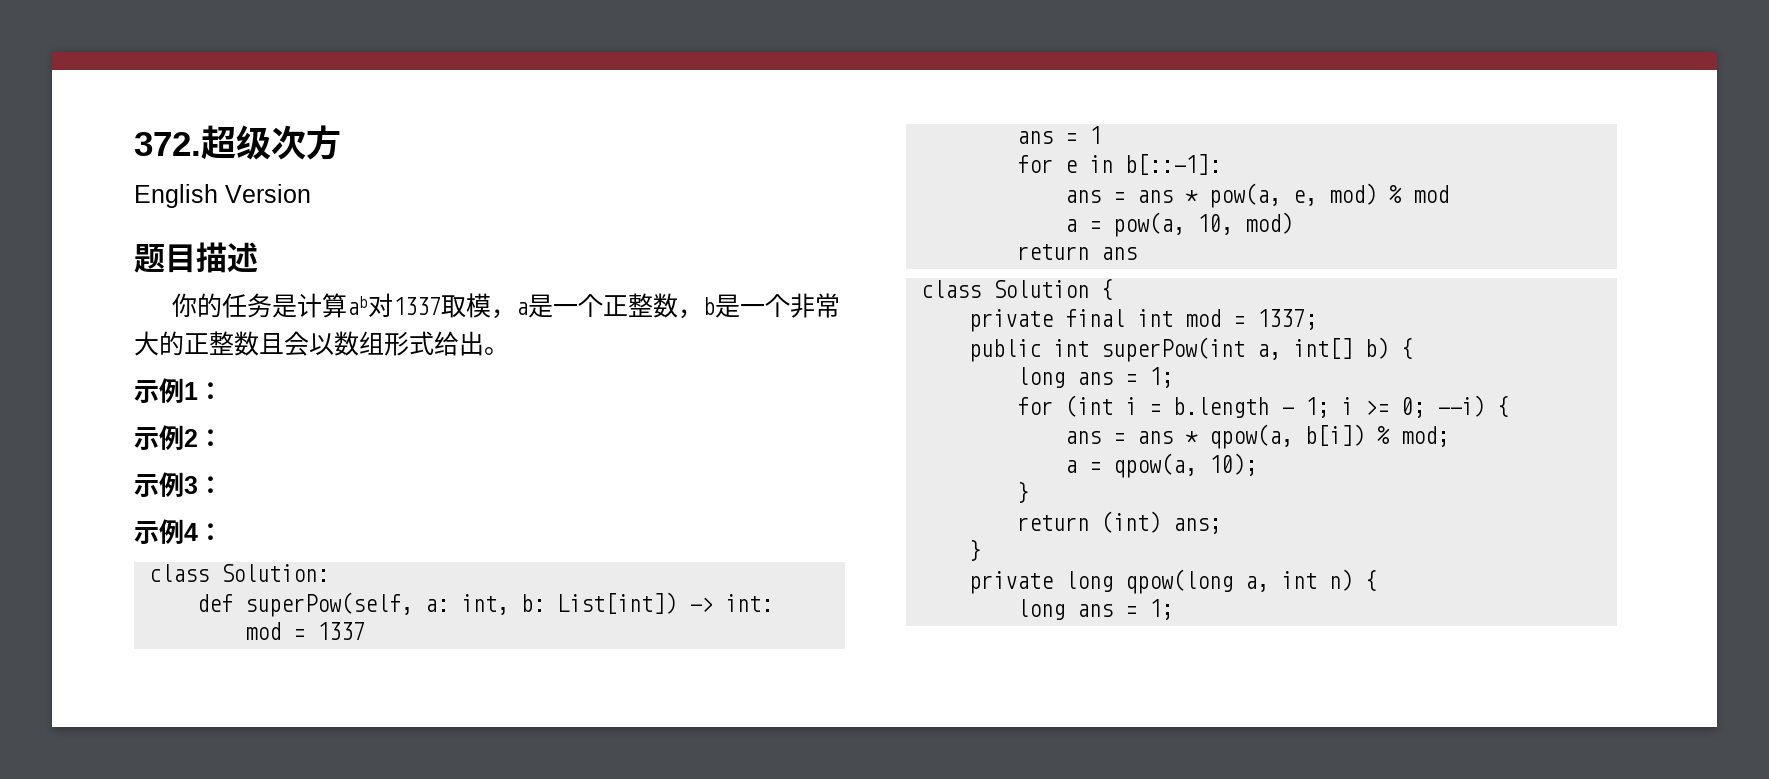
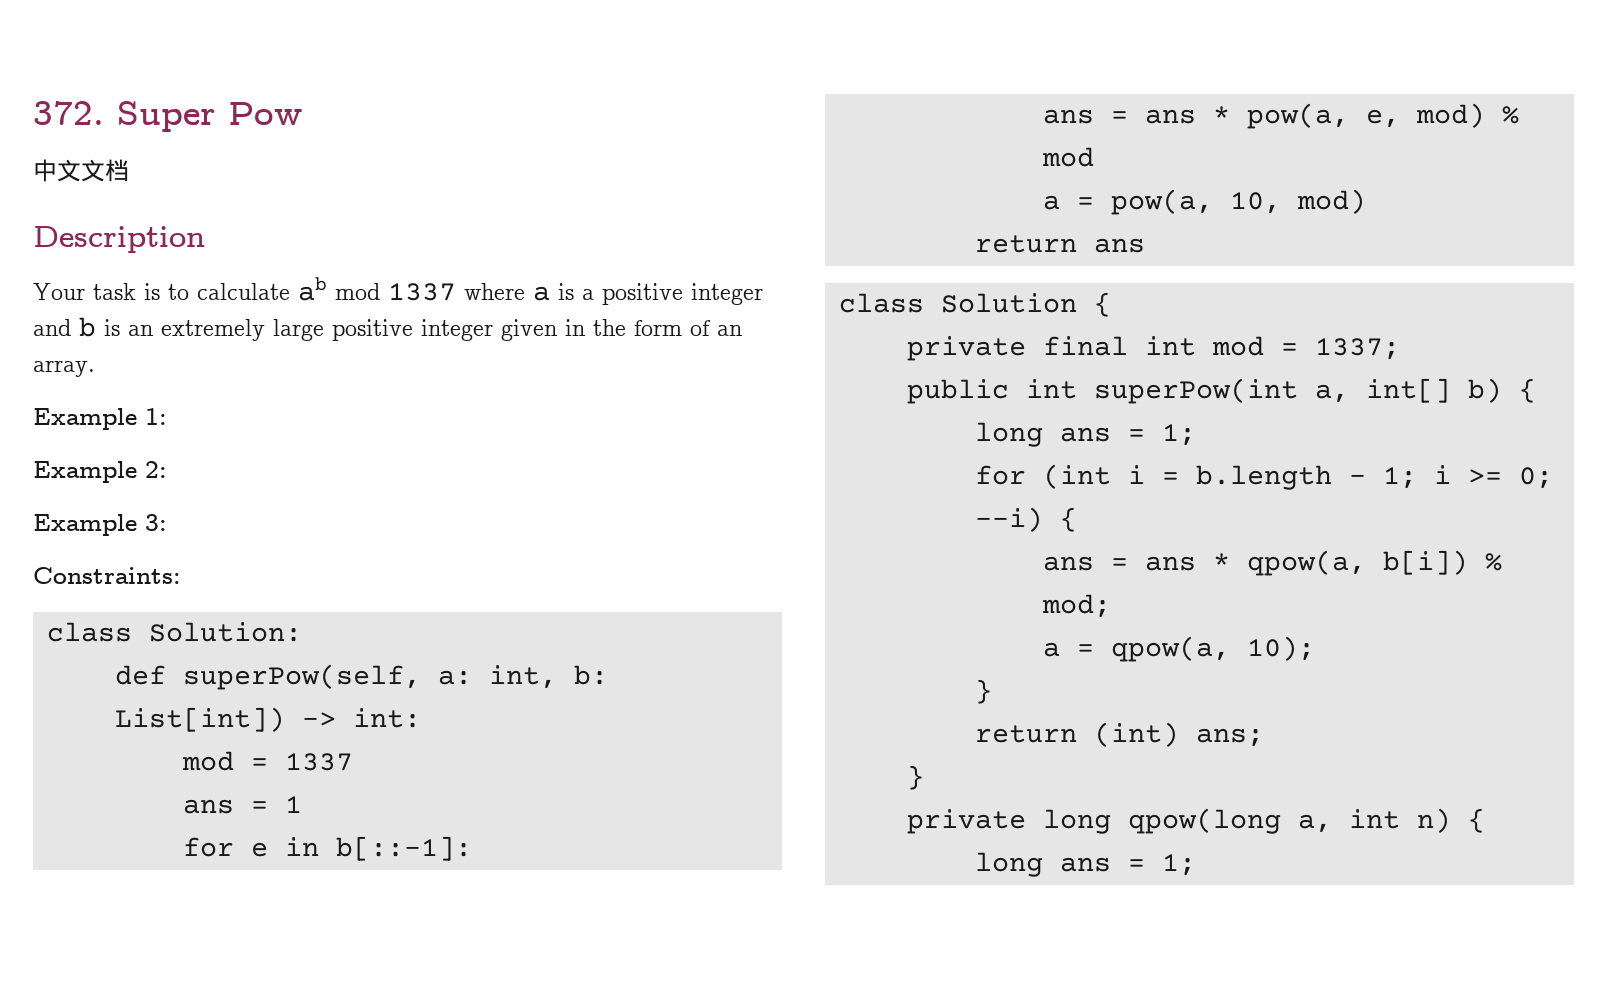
[201,125,341,160] [134,184,311,208] [134,242,258,273] [171,293,840,319] [134,331,509,356] [134,378,223,403] [134,425,223,450] [134,472,223,497] [134,519,223,544] 超级次方 // English Version // 题目描述 // 你的任务是计算ab对1337取模，a是一个正整数，b是一个非常大的正整数且会以数组形式给出。 // 示例1： // 示例2： // 示例3： // 示例4： -> [117,101,302,132] [33,159,129,182] [33,226,205,253] [33,277,763,305] [33,317,743,341] [33,360,95,377] [33,408,167,430] [33,461,167,483] [33,514,167,536] [33,567,181,584] Super Pow // 中文文档 // Description // Your task is to calculate ab mod 1337 where a is a positive integer and b is an extremely large positive integer given in the form of an array. // Example 1: // Example 2: // Example 3: // Constraints:

